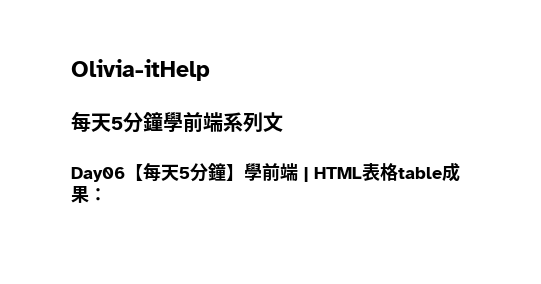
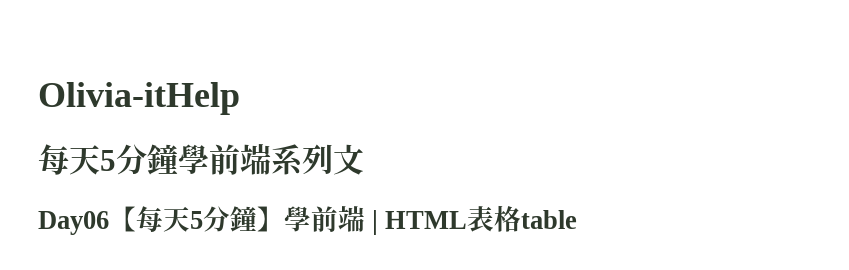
[442,162,460,182] [71,186,107,203] 成果： -> (578, 219) none

